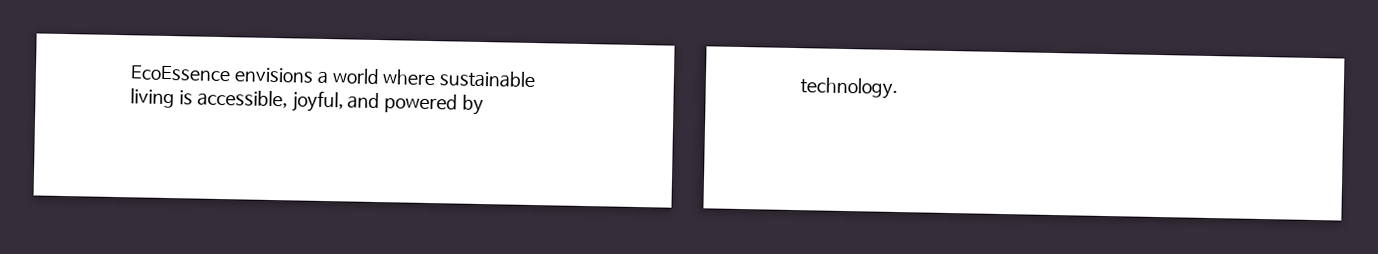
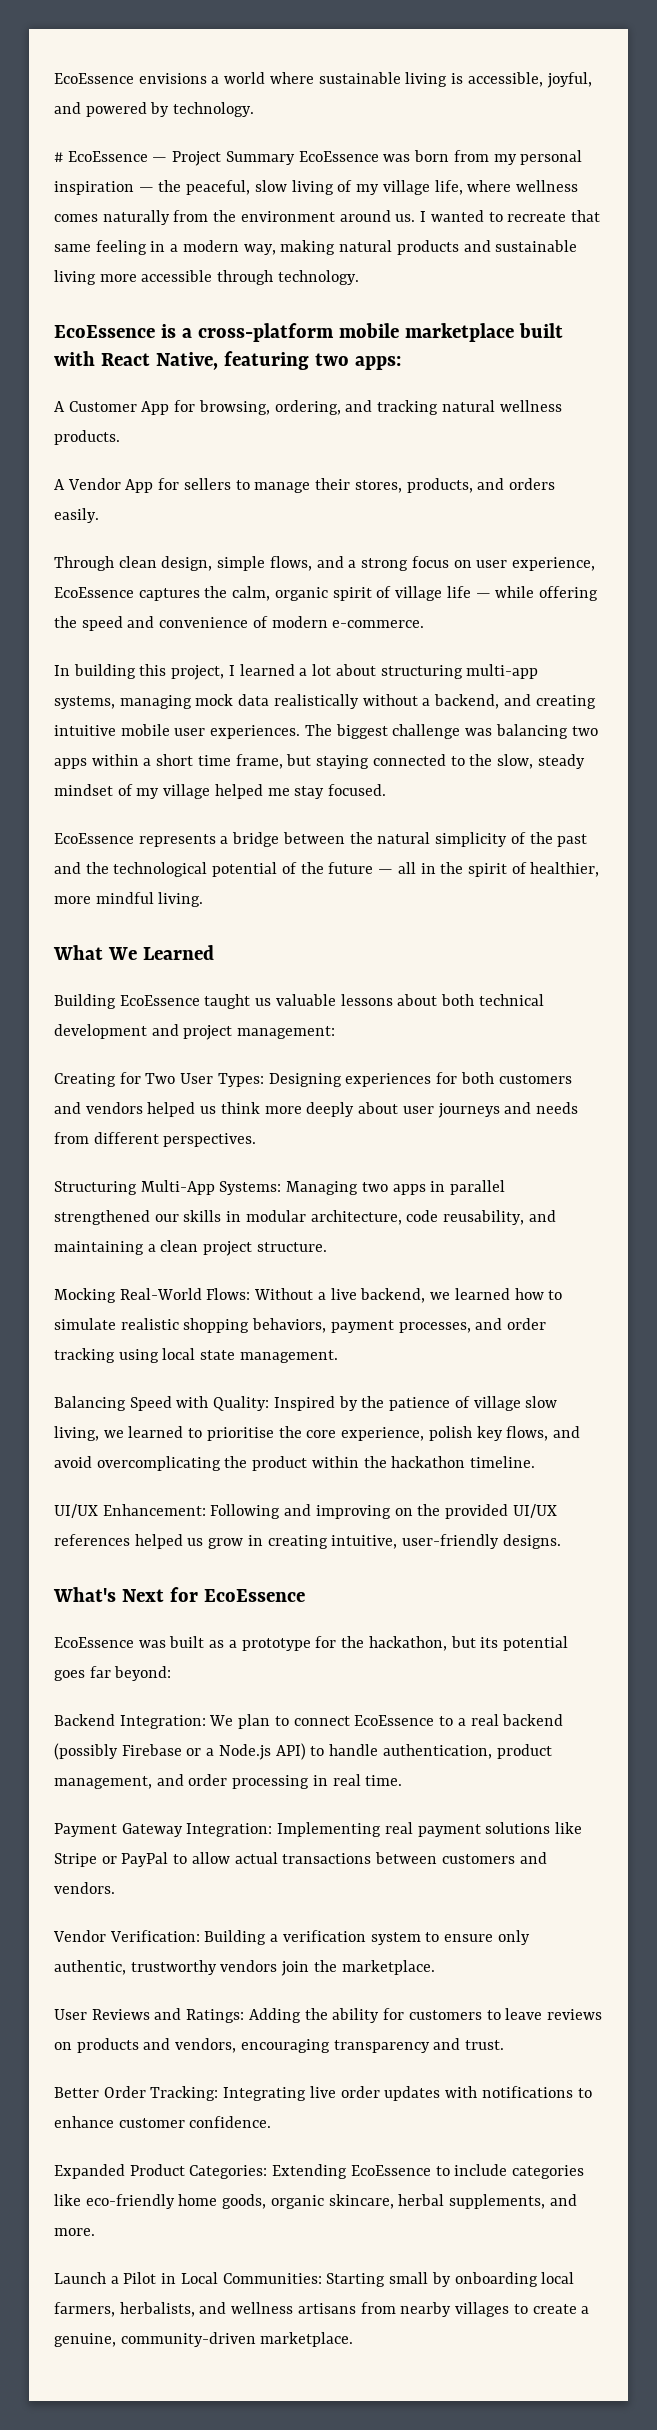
(898, 88) none -> [54,150,583,166] [54,180,578,195] [54,210,600,225] [54,240,578,255] [54,270,359,285] [54,323,563,342] [54,351,401,370] [54,400,562,415] [54,430,120,445] [54,478,555,493] [54,508,99,523] [54,556,595,571] [54,586,598,601] [54,616,425,631] [54,664,539,680] [54,694,596,709] [54,724,598,739] [54,754,585,769] [54,784,387,799] [54,832,588,847] [54,862,600,877] [54,892,204,907] [53,945,214,960] [54,994,544,1009] [54,1024,336,1040] [54,1072,572,1087] [54,1102,578,1118] [54,1132,257,1147] [54,1180,506,1195] [54,1210,556,1225] [54,1240,327,1256] [54,1288,563,1303] [54,1318,547,1333] [54,1348,338,1363] [54,1396,558,1411] [54,1426,580,1441] [54,1456,536,1471] [54,1504,557,1519] [54,1534,561,1549] [53,1587,305,1602] [54,1636,568,1651] [54,1666,172,1681] [54,1714,564,1729] [54,1743,552,1760] [54,1774,403,1789] [54,1822,583,1837] [54,1852,547,1867] [54,1882,115,1894] [53,1930,530,1945] [54,1960,435,1976] [54,2008,602,2023] [54,2038,505,2053] [54,2086,592,2101] [54,2116,272,2128] [54,2164,585,2179] [54,2194,577,2209] [54,2228,95,2236] [54,2272,575,2287] [54,2302,590,2317] [54,2332,354,2347] // # EcoEssence — Project Summary EcoEssence was born from my personal inspiration — the peaceful, slow living of my village life, where wellness comes naturally from the environment around us. I wanted to recreate that same feeling in a modern way, making natural products and sustainable living more accessible through technology. // EcoEssence is a cross-platform mobile marketplace built with React Native, featuring two apps: // A Customer App for browsing, ordering, and tracking natural wellness products. // A Vendor App for sellers to manage their stores, products, and orders easily. // Through clean design, simple flows, and a strong focus on user experience, EcoEssence captures the calm, organic spirit of village life — while offering the speed and convenience of modern e-commerce. // In building this project, I learned a lot about structuring multi-app systems, managing mock data realistically without a backend, and creating intuitive mobile user experiences. The biggest challenge was balancing two apps within a short time frame, but staying connected to the slow, steady mindset of my village helped me stay focused. // EcoEssence represents a bridge between the natural simplicity of the past and the technological potential of the future — all in the spirit of healthier, more mindful living. // What We Learned // Building EcoEssence taught us valuable lessons about both technical development and project management: // Creating for Two User Types: Designing experiences for both customers and vendors helped us think more deeply about user journeys and needs from different perspectives. // Structuring Multi-App Systems: Managing two apps in parallel strengthened our skills in modular architecture, code reusability, and maintaining a clean project structure. // Mocking Real-World Flows: Without a live backend, we learned how to simulate realistic shopping behaviors, payment processes, and order tracking using local state management. // Balancing Speed with Quality: Inspired by the patience of village slow living, we learned to prioritise the core experience, polish key flows, and avoid overcomplicating the product within the hackathon timeline. // UI/UX Enhancement: Following and improving on the provided UI/UX references helped us grow in creating intuitive, user-friendly designs. // What's Next for EcoEssence // EcoEssence was built as a prototype for the hackathon, but its potential goes far beyond: // Backend Integration: We plan to connect EcoEssence to a real backend (possibly Firebase or a Node.js API) to handle authentication, product management, and order processing in real time. // Payment Gateway Integration: Implementing real payment solutions like Stripe or PayPal to allow actual transactions between customers and vendors. // Vendor Verification: Building a verification system to ensure only authentic, trustworthy vendors join the marketplace. // User Reviews and Ratings: Adding the ability for customers to leave reviews on products and vendors, encouraging transparency and trust. // Better Order Tracking: Integrating live order updates with notifications to enhance customer confidence. // Expanded Product Categories: Extending EcoEssence to include categories like eco-friendly home goods, organic skincare, herbal supplements, and more. // Launch a Pilot in Local Communities: Starting small by onboarding local farmers, herbalists, and wellness artisans from nearby villages to create a genuine, community-driven marketplace.

